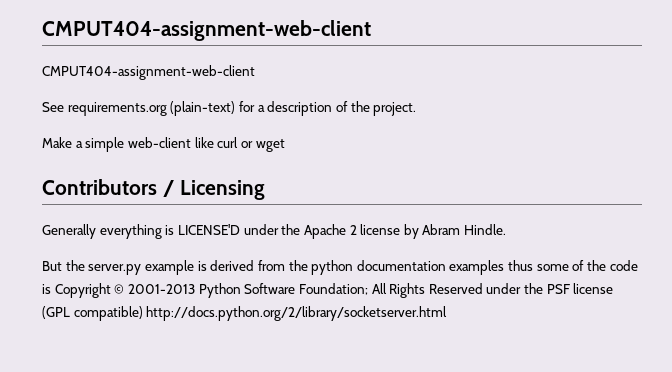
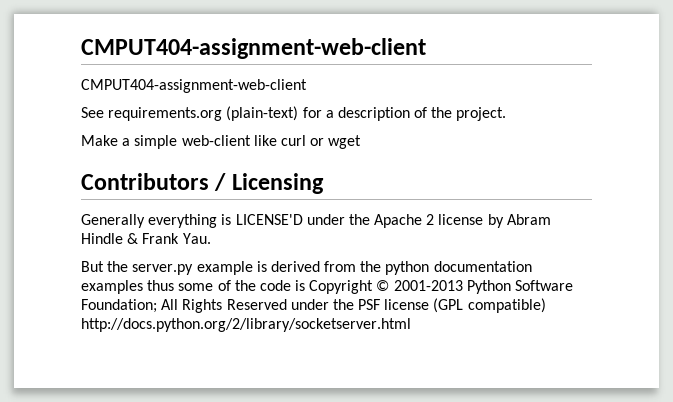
[464,224,507,235] Hindle. -> [81,233,211,244] Hindle & Frank Yau.

